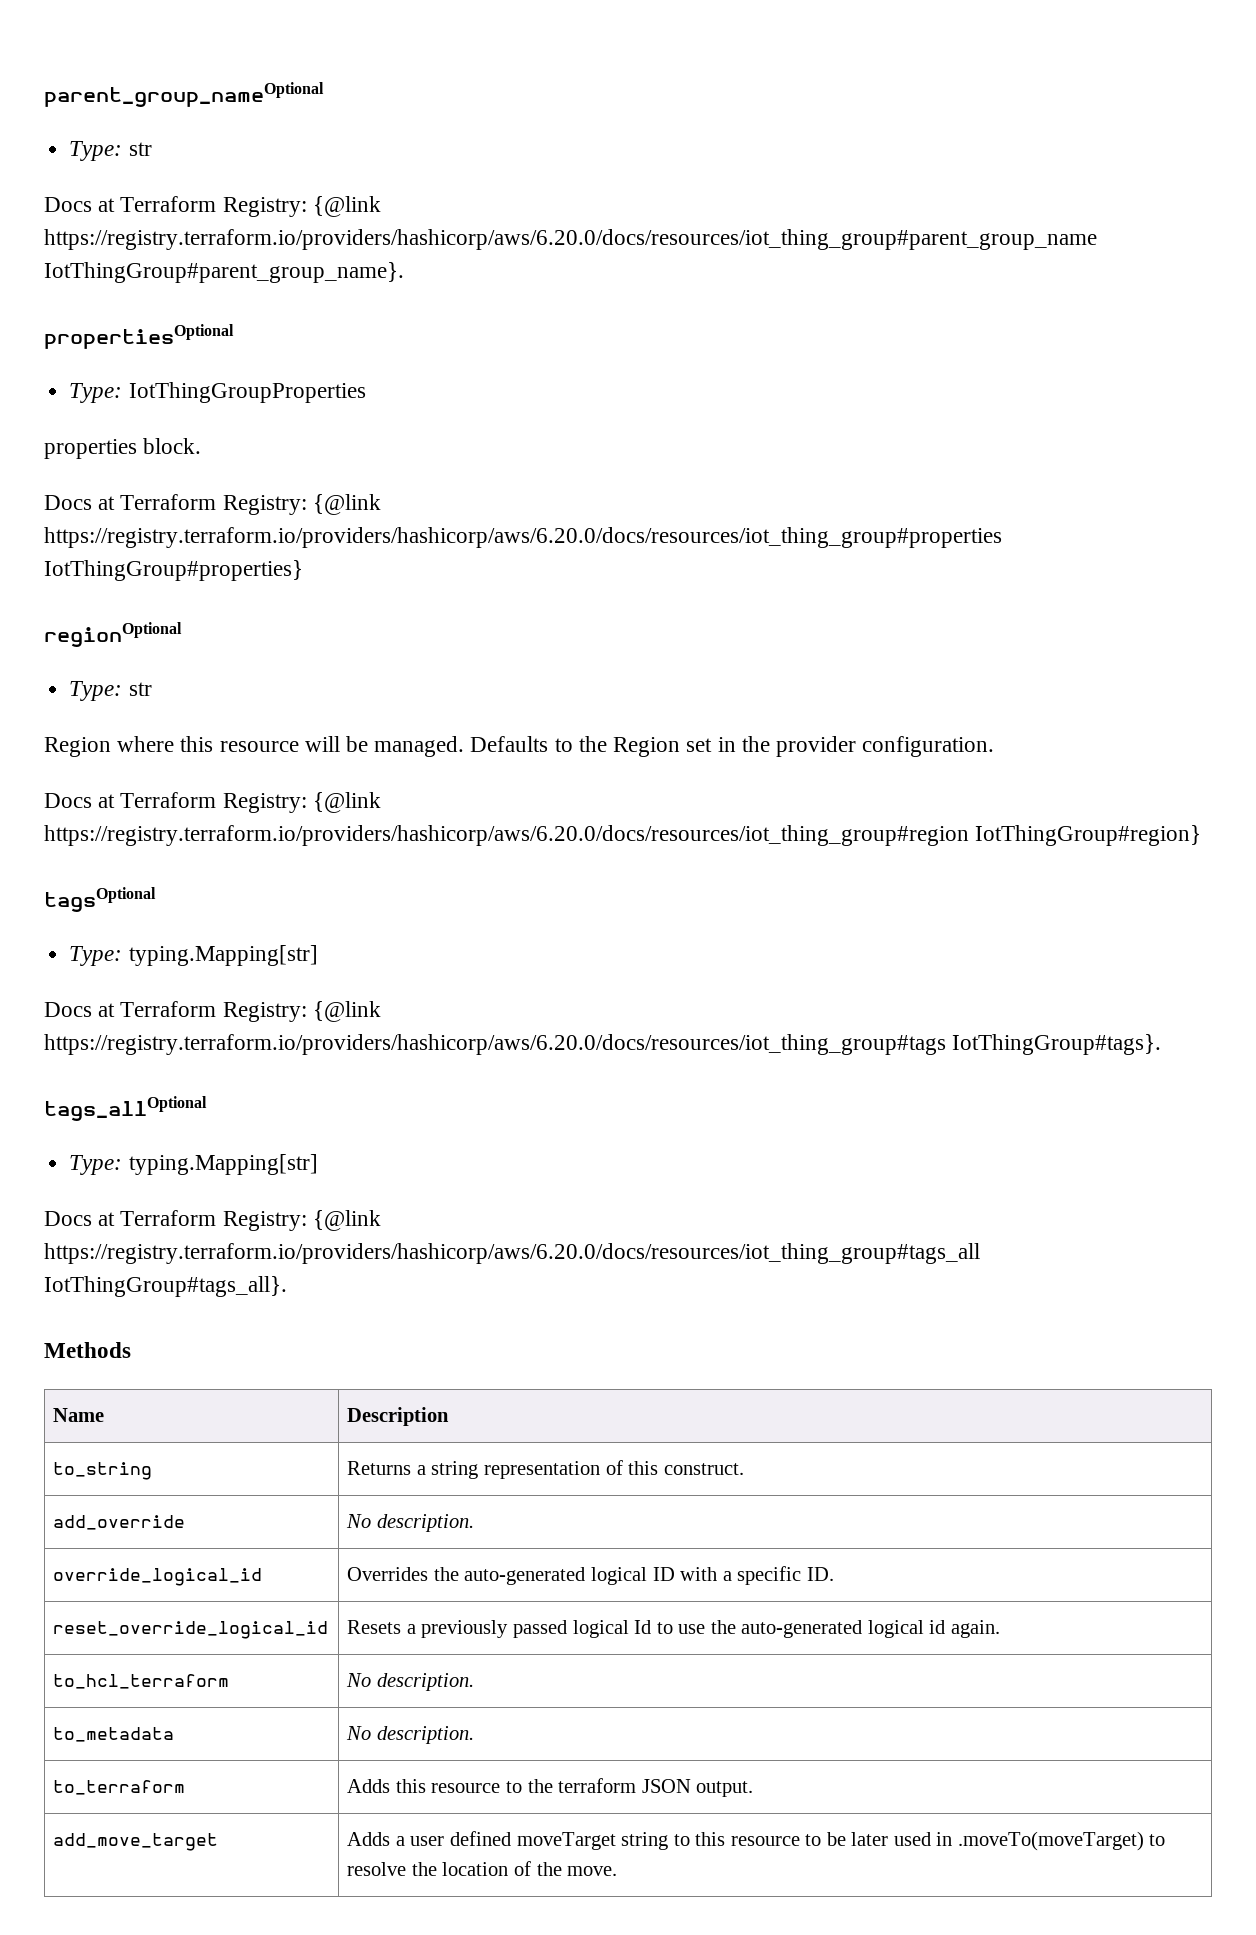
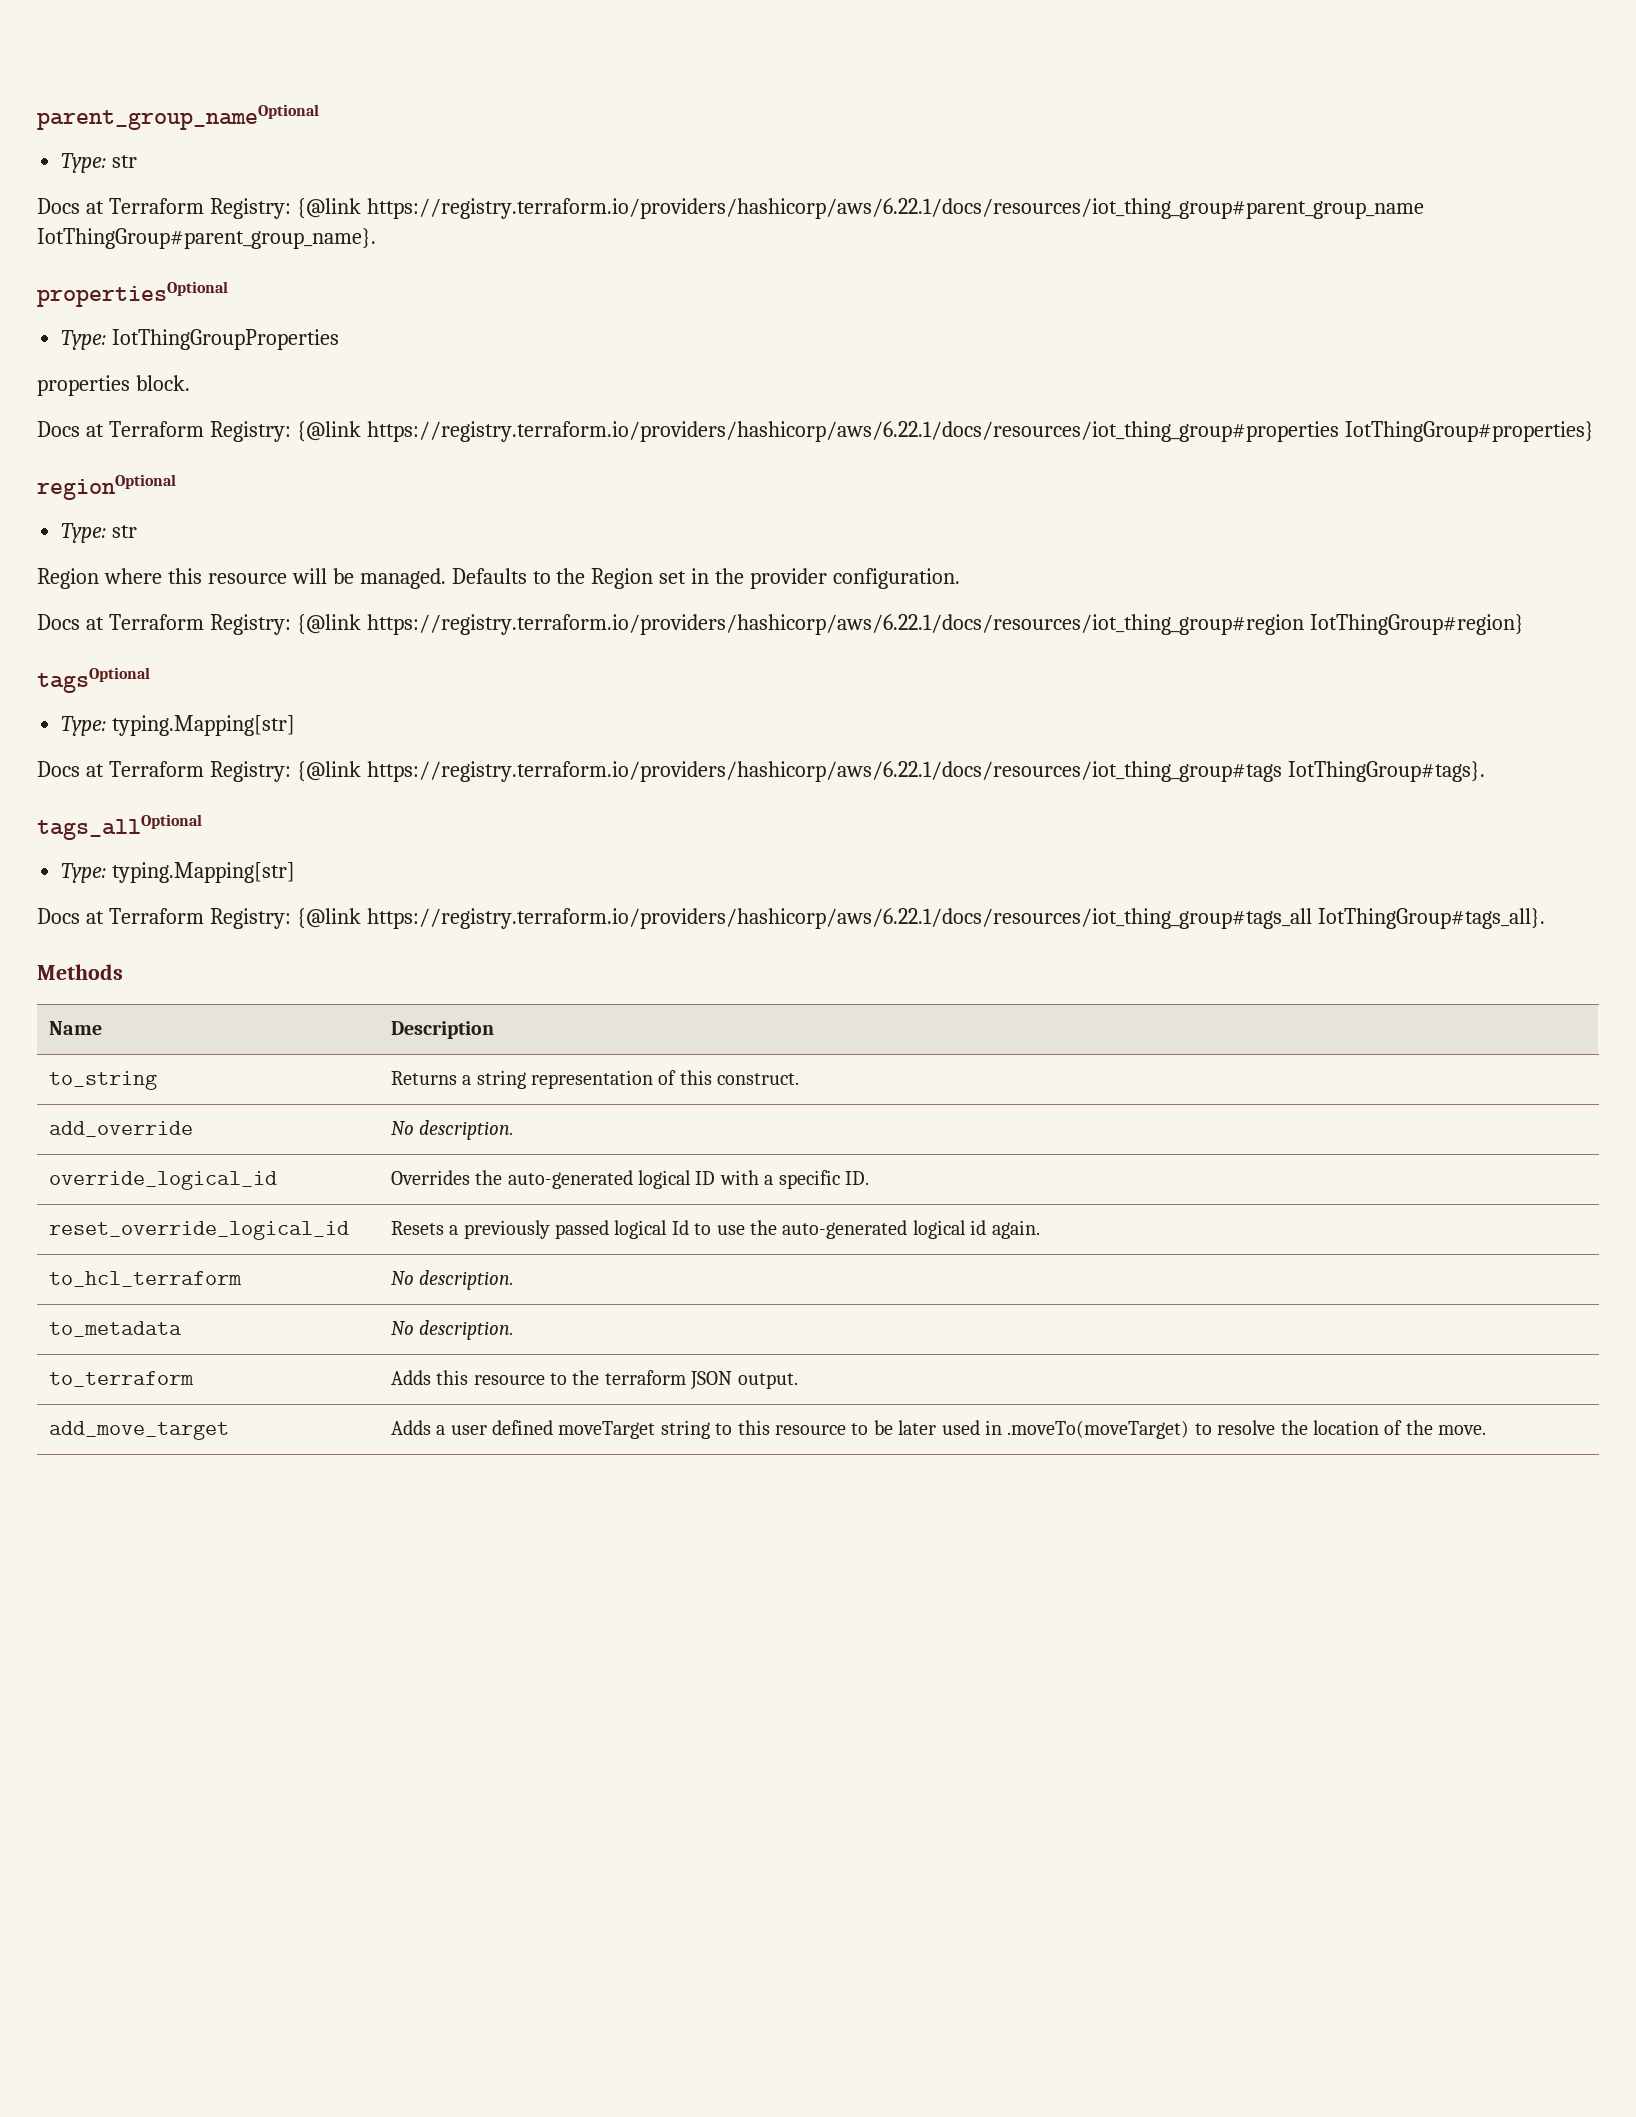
[44,229,1097,250] https://registry.terraform.io/providers/hashicorp/aws/6.20.0/docs/resources/iot_thing_group#parent_group_name -> [366,198,1424,219] https://registry.terraform.io/providers/hashicorp/aws/6.22.1/docs/resources/iot_thing_group#parent_group_name
[44,527,1002,548] https://registry.terraform.io/providers/hashicorp/aws/6.20.0/docs/resources/iot_thing_group#properties -> [366,421,1339,442] https://registry.terraform.io/providers/hashicorp/aws/6.22.1/docs/resources/iot_thing_group#properties
[44,825,969,846] https://registry.terraform.io/providers/hashicorp/aws/6.20.0/docs/resources/iot_thing_group#region -> [366,614,1304,635] https://registry.terraform.io/providers/hashicorp/aws/6.22.1/docs/resources/iot_thing_group#region
[44,1034,946,1055] https://registry.terraform.io/providers/hashicorp/aws/6.20.0/docs/resources/iot_thing_group#tags -> [366,761,1282,782] https://registry.terraform.io/providers/hashicorp/aws/6.22.1/docs/resources/iot_thing_group#tags
[44,1243,980,1264] https://registry.terraform.io/providers/hashicorp/aws/6.20.0/docs/resources/iot_thing_group#tags_all -> [366,908,1312,929] https://registry.terraform.io/providers/hashicorp/aws/6.22.1/docs/resources/iot_thing_group#tags_all

